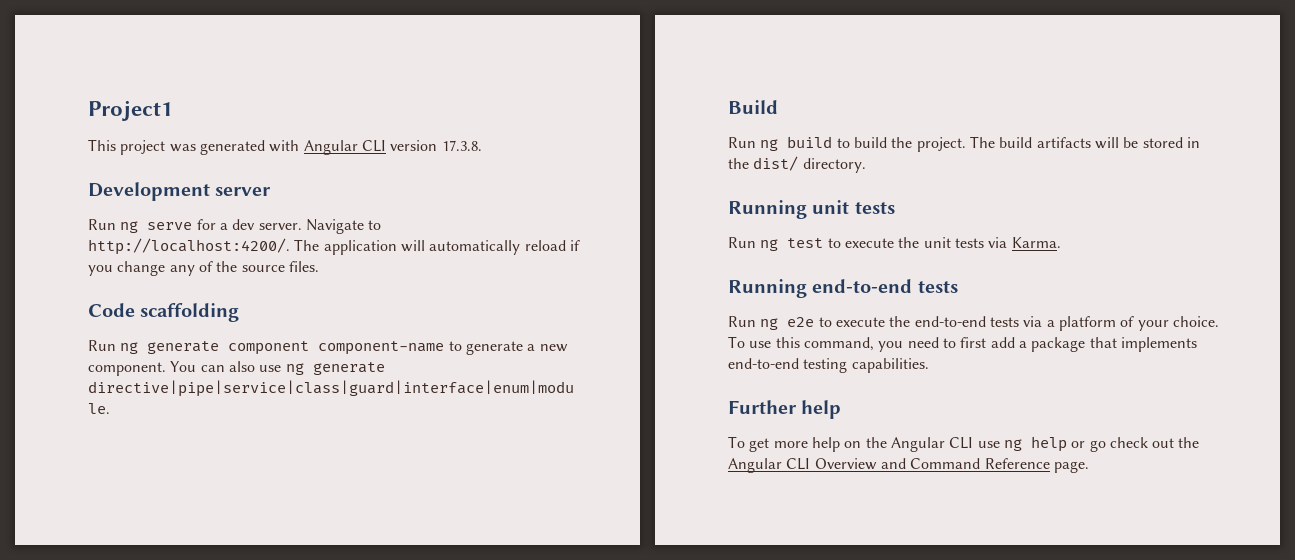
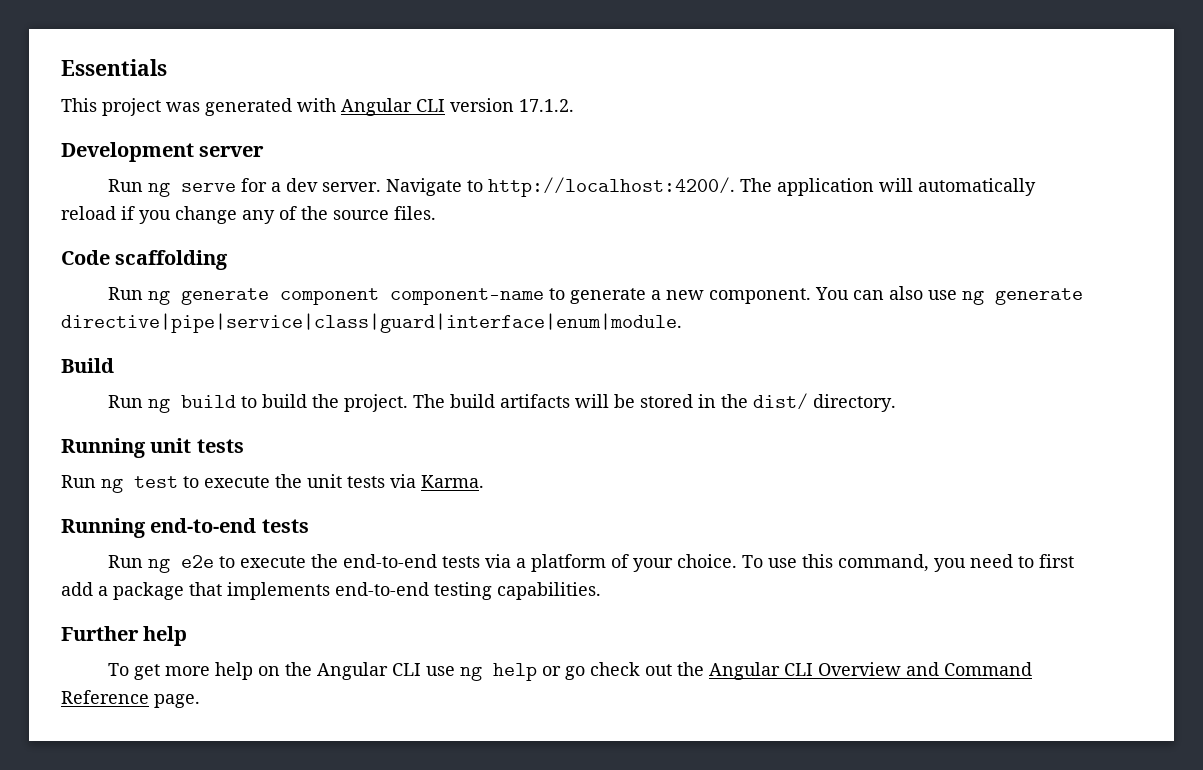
[88,100,173,121] Project1 -> [61,59,167,76] Essentials
[441,140,482,151] 17.3.8. -> [519,99,574,112] 17.1.2.

